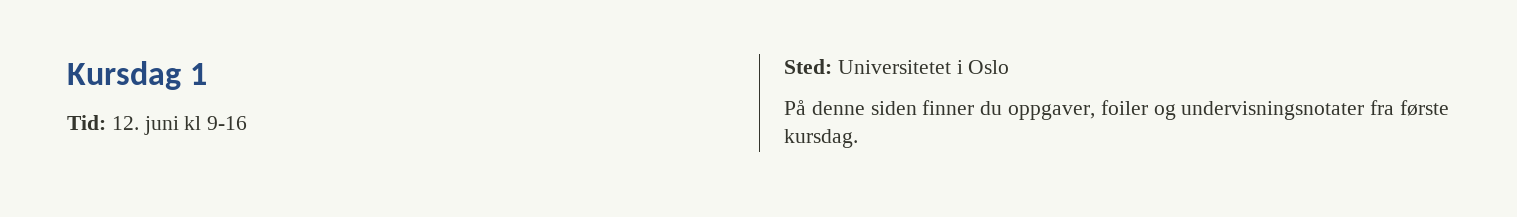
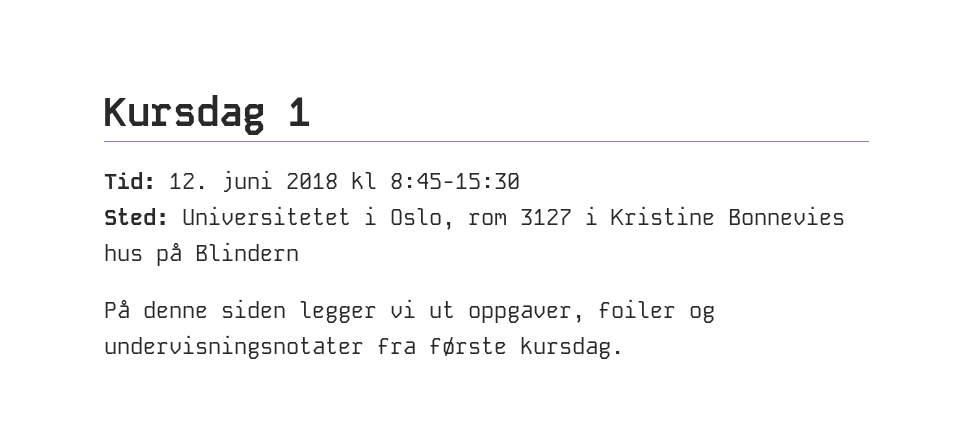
[184,116,248,130] kl 9-16 -> [286,172,520,189] 2018 kl 8:45-15:30
[968,60,1010,74] Oslo -> [390,206,845,230] [104,242,299,266] Oslo, rom 3127 i Kristine Bonnevies hus på Blindern
[922,100,1003,115] finner du -> [299,299,455,323] legger vi ut

